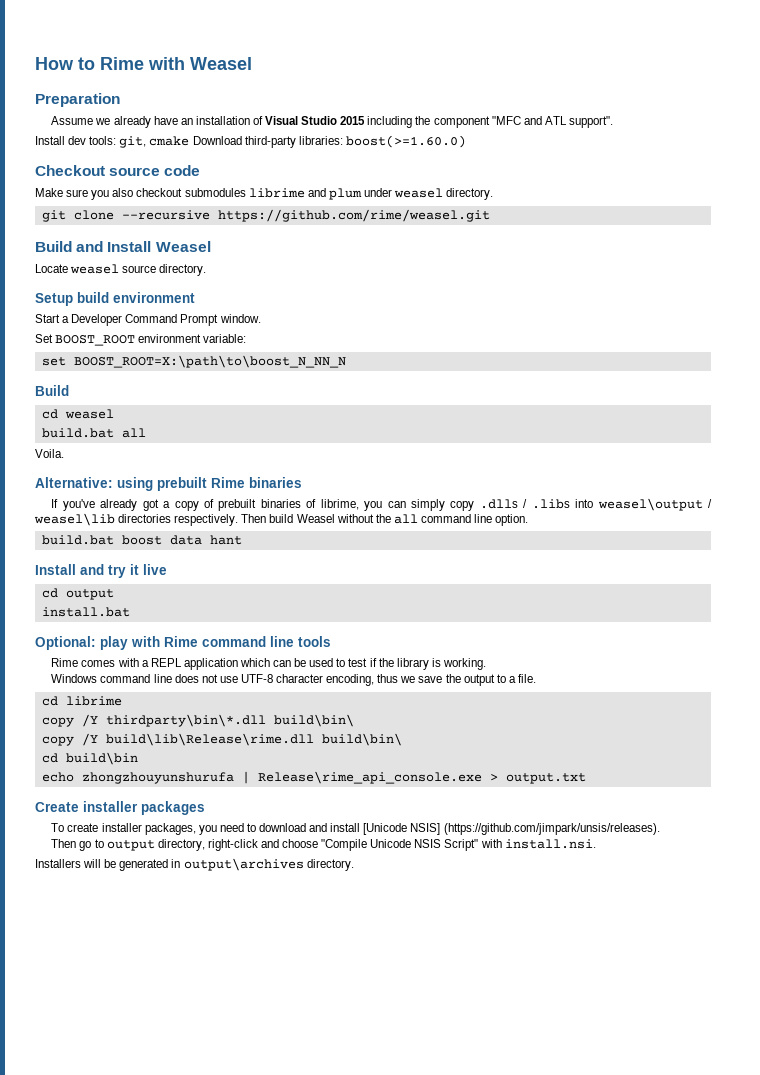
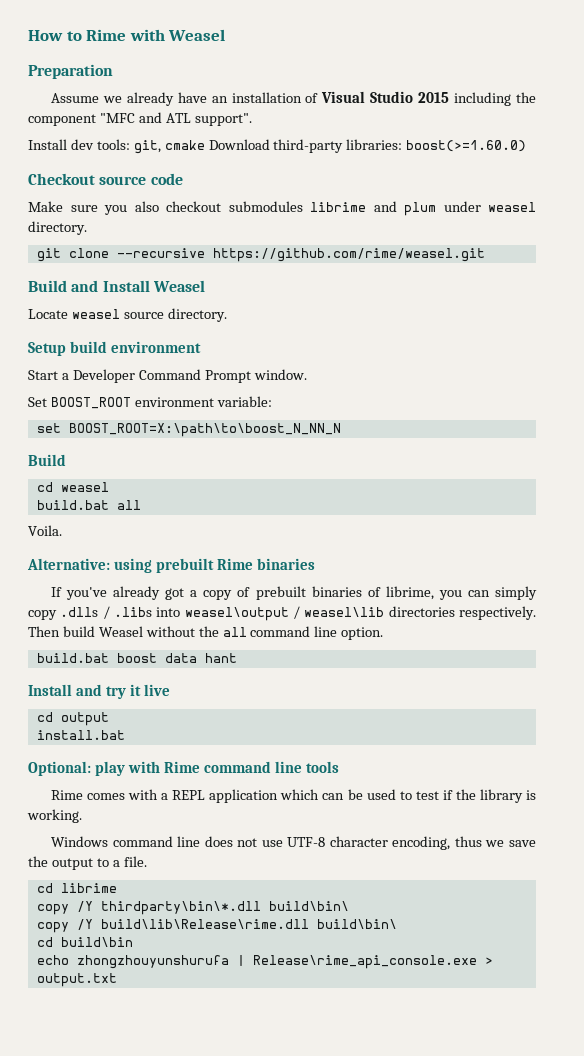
[35,801,205,815] [51,823,660,835] [51,839,596,851] [35,858,354,871] // Create installer packages // To create installer packages, you need to download and install [Unicode NSIS] (https://github.com/jimpark/unsis/releases). // Then go to output directory, right-click and choose "Compile Unicode NSIS Script" with install.nsi. // Installers will be generated in output\archives directory. -> (117, 980) none

